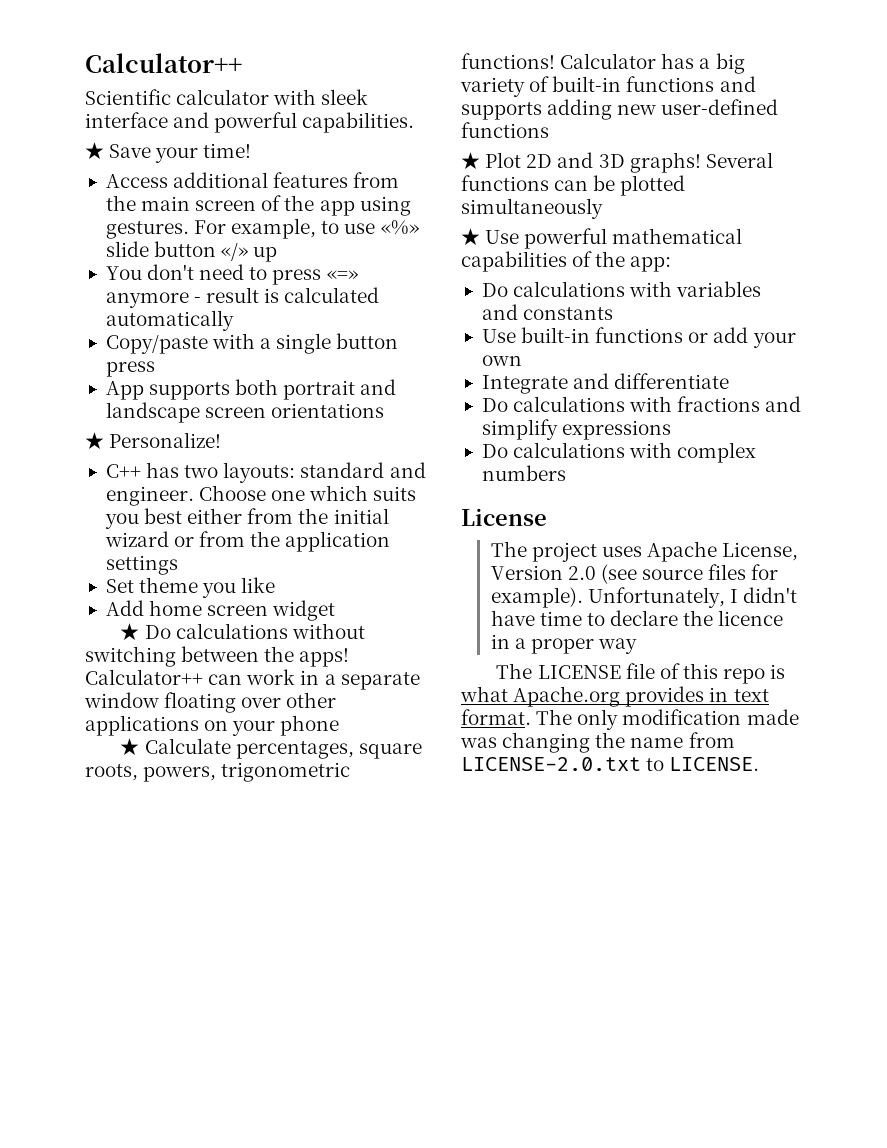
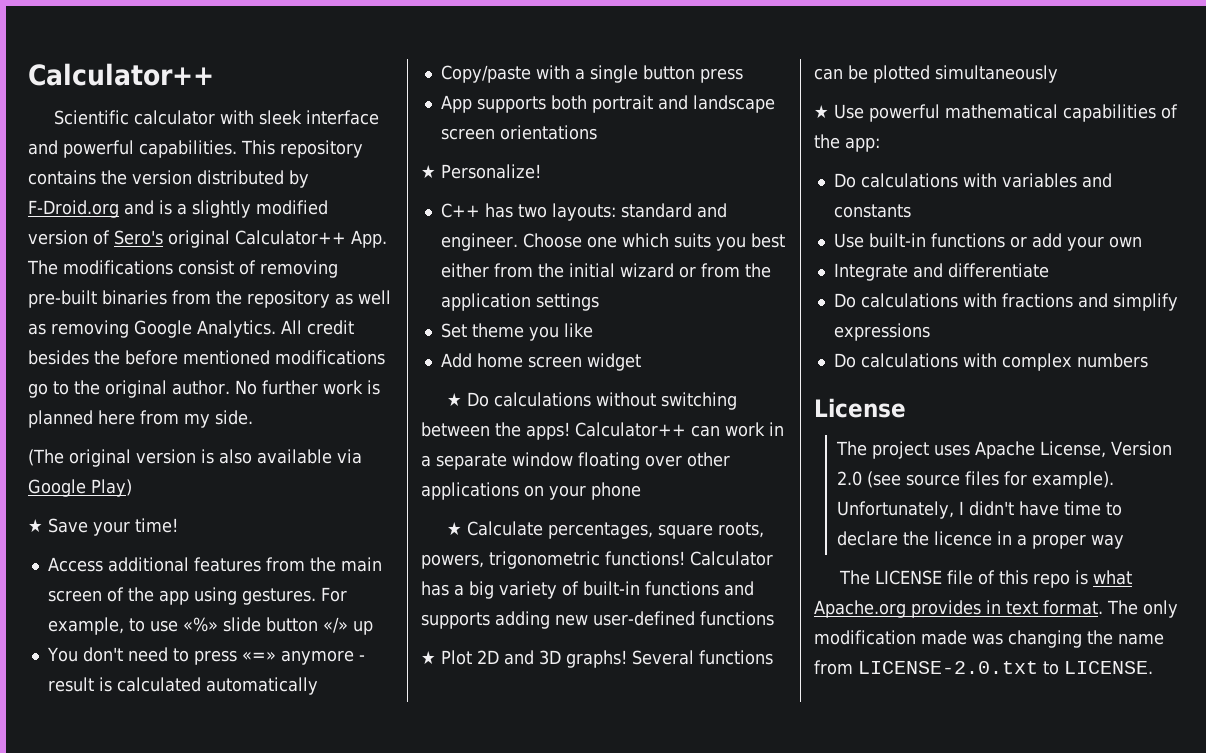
(415, 122) none -> [241,140,363,158] [28,170,309,188] [28,200,328,218] [28,230,387,248] [27,260,338,278] [28,290,391,308] [28,320,354,338] [28,350,385,365] [28,380,380,398] [28,410,253,428] [28,449,362,467] [28,479,132,497] This repository contains the version distributed by F-Droid.org and is a slightly modified version of Sero's original Calculator++ App. The modifications consist of removing pre-built binaries from the repository as well as removing Google Analytics. All credit besides the before mentioned modifications go to the original author. No further work is planned here from my side. // (The original version is also available via Google Play)

